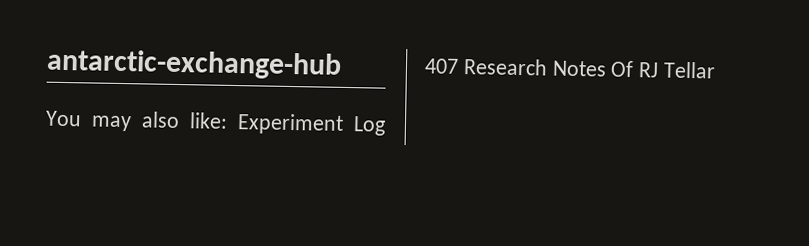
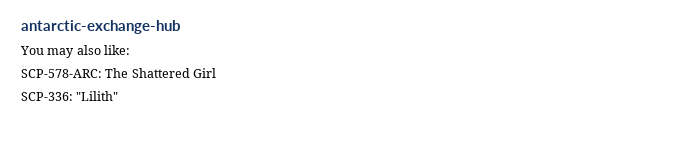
[237,113,386,136] [424,58,717,79] Experiment Log 407 Research Notes Of RJ Tellar -> [21,68,217,78] [21,91,119,101] // SCP-578-ARC: The Shattered Girl // SCP-336: "Lilith"

